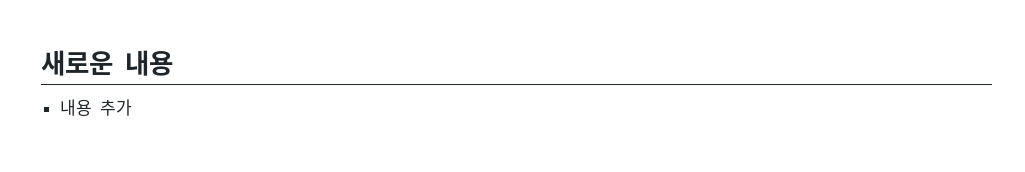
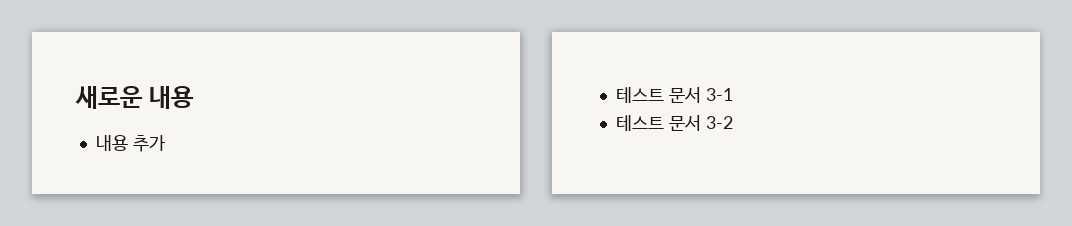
(132, 107) none -> [615,87,733,103] [615,115,733,131] // 테스트 문서 3-1 // 테스트 문서 3-2

